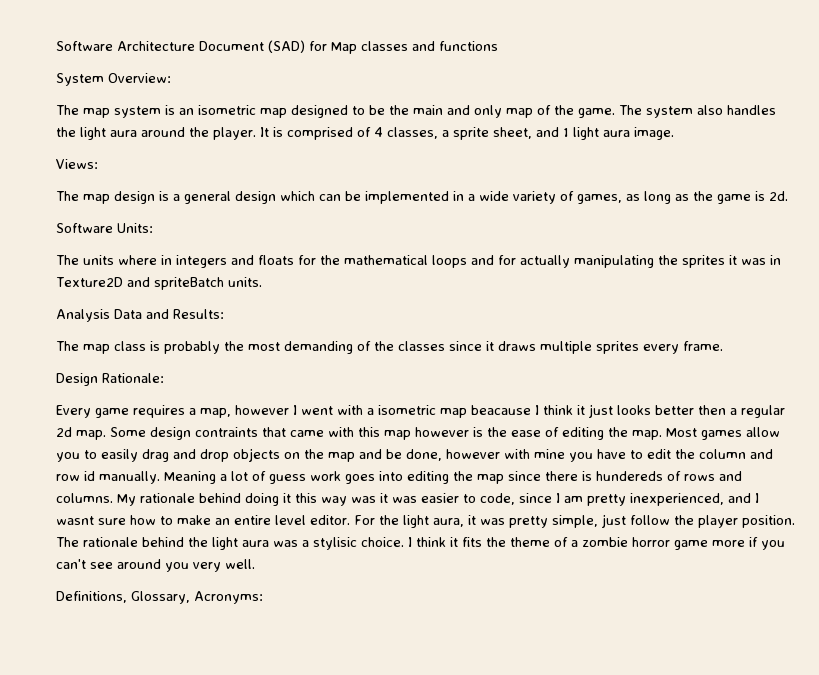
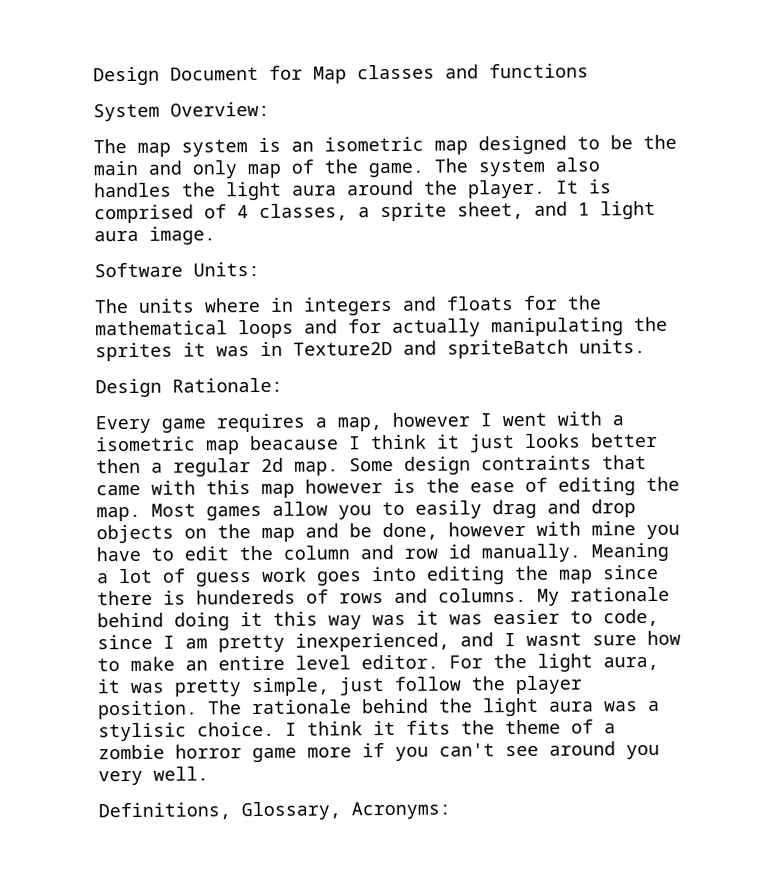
[56,40,305,53] Software Architecture Document (SAD) -> [93,66,259,86] Design Document
[56,159,98,169] [56,191,788,204] // Views: // The map design is a general design which can be implemented in a wide variety of games, as long as the game is 2d. -> (216, 235) none
[56,309,224,322] [56,341,723,354] // Analysis Data and Results: // The map class is probably the most demanding of the classes since it draws multiple sprites every frame. -> (646, 346) none

